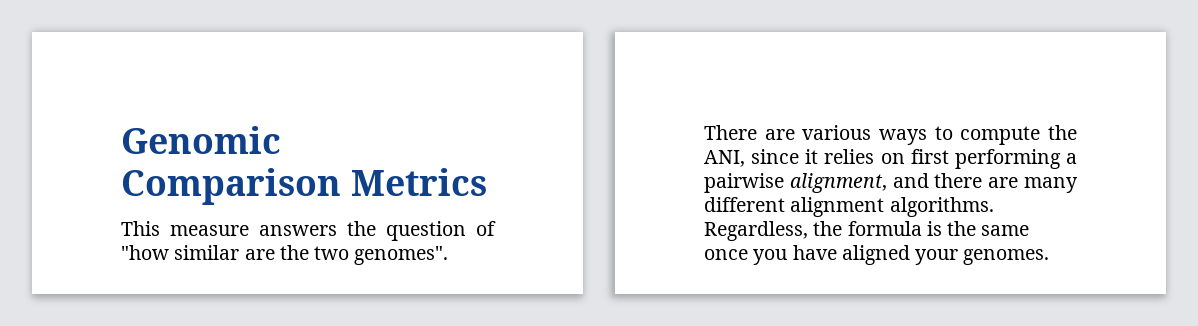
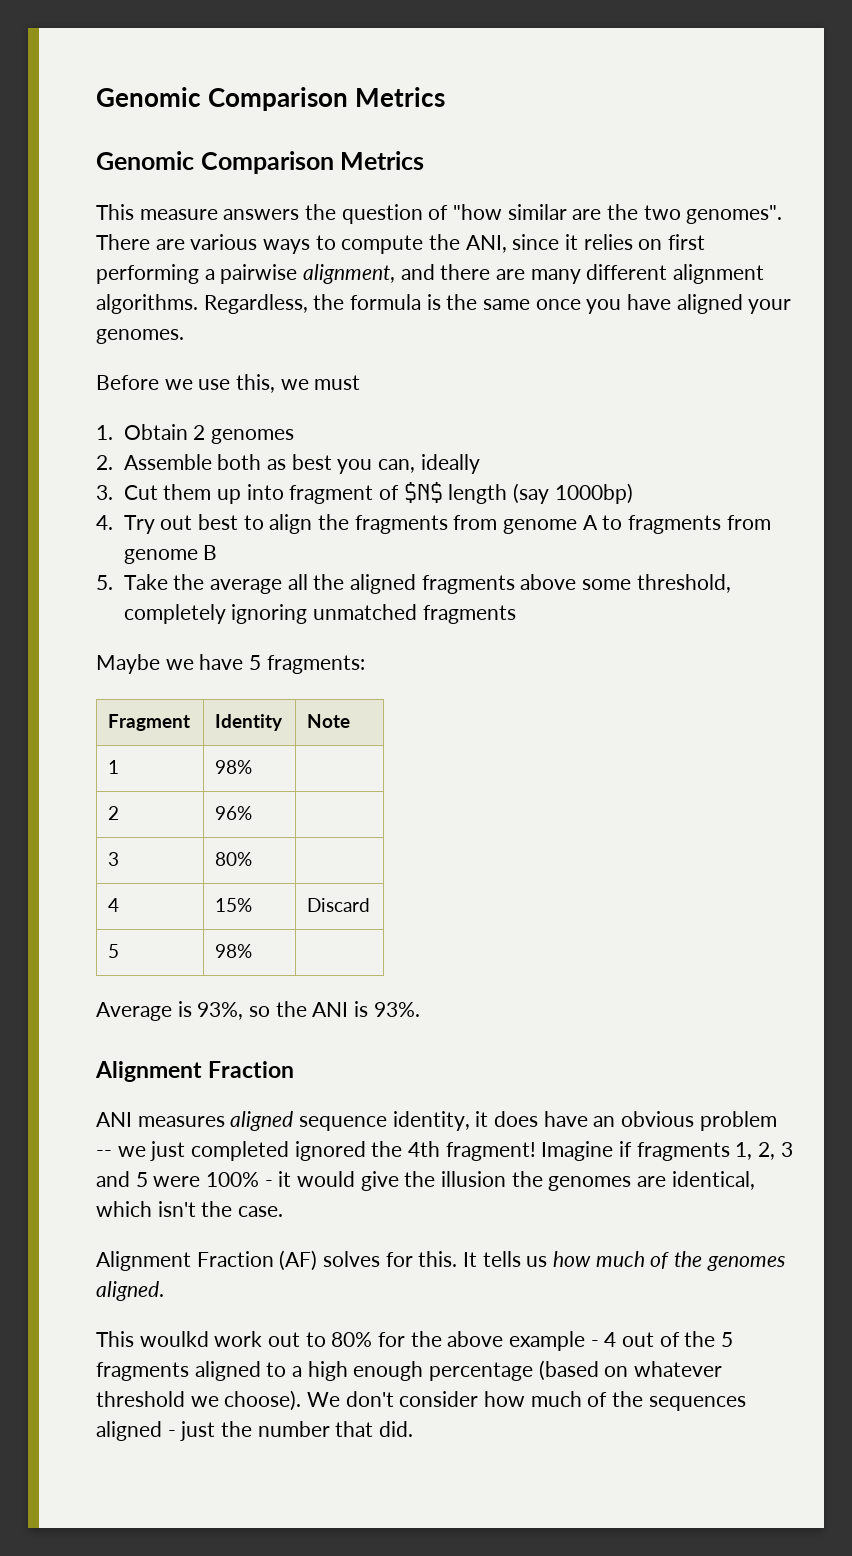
[121,126,281,154] [121,168,487,205] Genomic Comparison Metrics -> [96,87,445,111] [96,151,425,174] Genomic Comparison Metrics // Genomic Comparison Metrics
(1050, 257) none -> [96,374,361,393] [96,424,294,444] [96,454,480,474] [96,482,633,504] [96,514,771,534] [123,545,218,564] [96,574,731,594] [123,604,516,624] [96,654,365,674] [108,714,191,731] [215,714,284,731] [307,714,351,728] [108,760,120,774] [215,760,253,774] [108,806,120,820] [215,806,253,820] [108,852,120,866] [215,852,253,866] [108,898,120,912] [215,898,253,912] [307,898,371,912] [108,944,120,958] [215,944,253,958] [96,1001,420,1021] [95,1061,295,1082] [96,1111,777,1131] [96,1141,793,1161] [96,1171,755,1191] [96,1201,284,1217] [96,1250,785,1271] [96,1281,164,1301] [96,1331,734,1351] [96,1360,723,1381] [96,1390,746,1411] [96,1421,414,1441] // Before we use this, we must // 1. Obtain 2 genomes // 2. Assemble both as best you can, ideally // 3. Cut them up into fragment of $N$ length (say 1000bp) // 4. Try out best to align the fragments from genome A to fragments from genome B // 5. Take the average all the aligned fragments above some threshold, completely ignoring unmatched fragments // Maybe we have 5 fragments: // Fragment | Identity | Note // 1 | 98% | // 2 | 96% | // 3 | 80% | // 4 | 15% | Discard // 5 | 98% | // Average is 93%, so the ANI is 93%. // Alignment Fraction // ANI measures aligned sequence identity, it does have an obvious problem -- we just completed ignored the 4th fragment! Imagine if fragments 1, 2, 3 and 5 were 100% - it would give the illusion the genomes are identical, which isn't the case. // Alignment Fraction (AF) solves for this. It tells us how much of the genomes aligned. // This woulkd work out to 80% for the above example - 4 out of the 5 fragments aligned to a high enough percentage (based on whatever threshold we choose). We don't consider how much of the sequences aligned - just the number that did.

